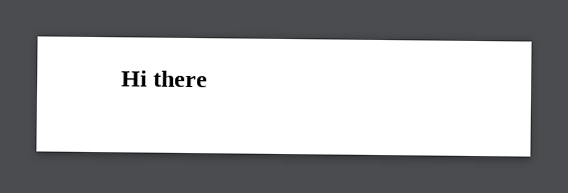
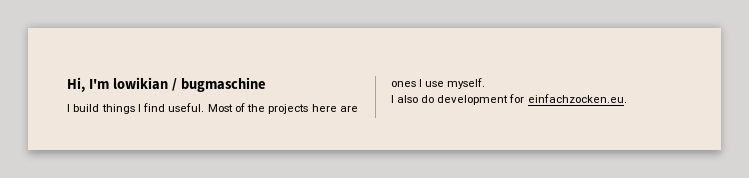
[121,70,209,88] Hi there -> [67,77,266,92] [67,103,358,114] [391,78,486,89] [391,94,627,105] Hi, I'm lowikian / bugmaschine // I build things I find useful. Most of the projects here are ones I use myself. // I also do development for einfachzocken.eu.

